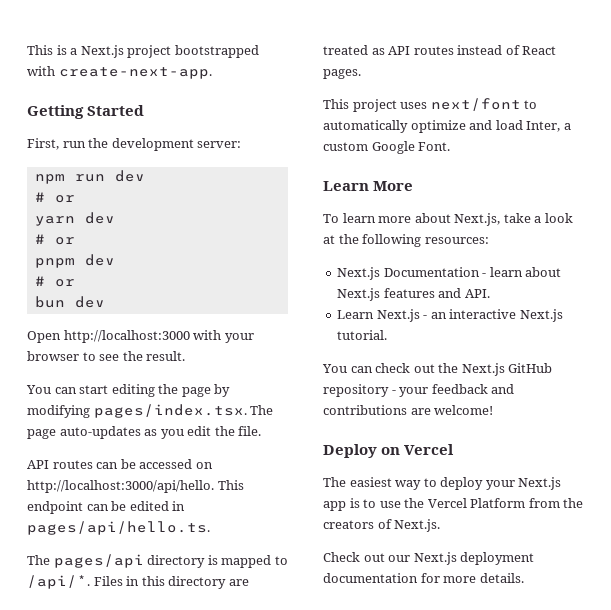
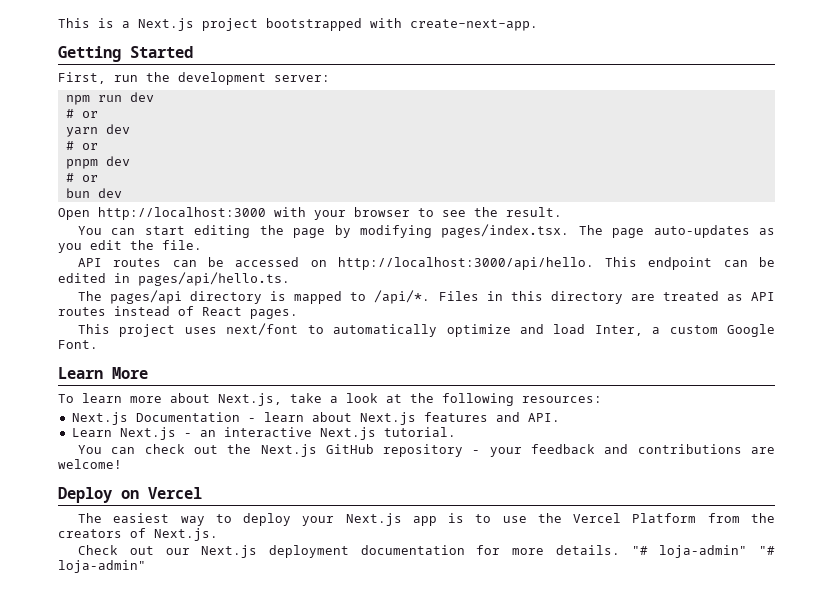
(524, 578) none -> [631,545,776,558] [58,560,146,573] "# loja-admin" "# loja-admin"

